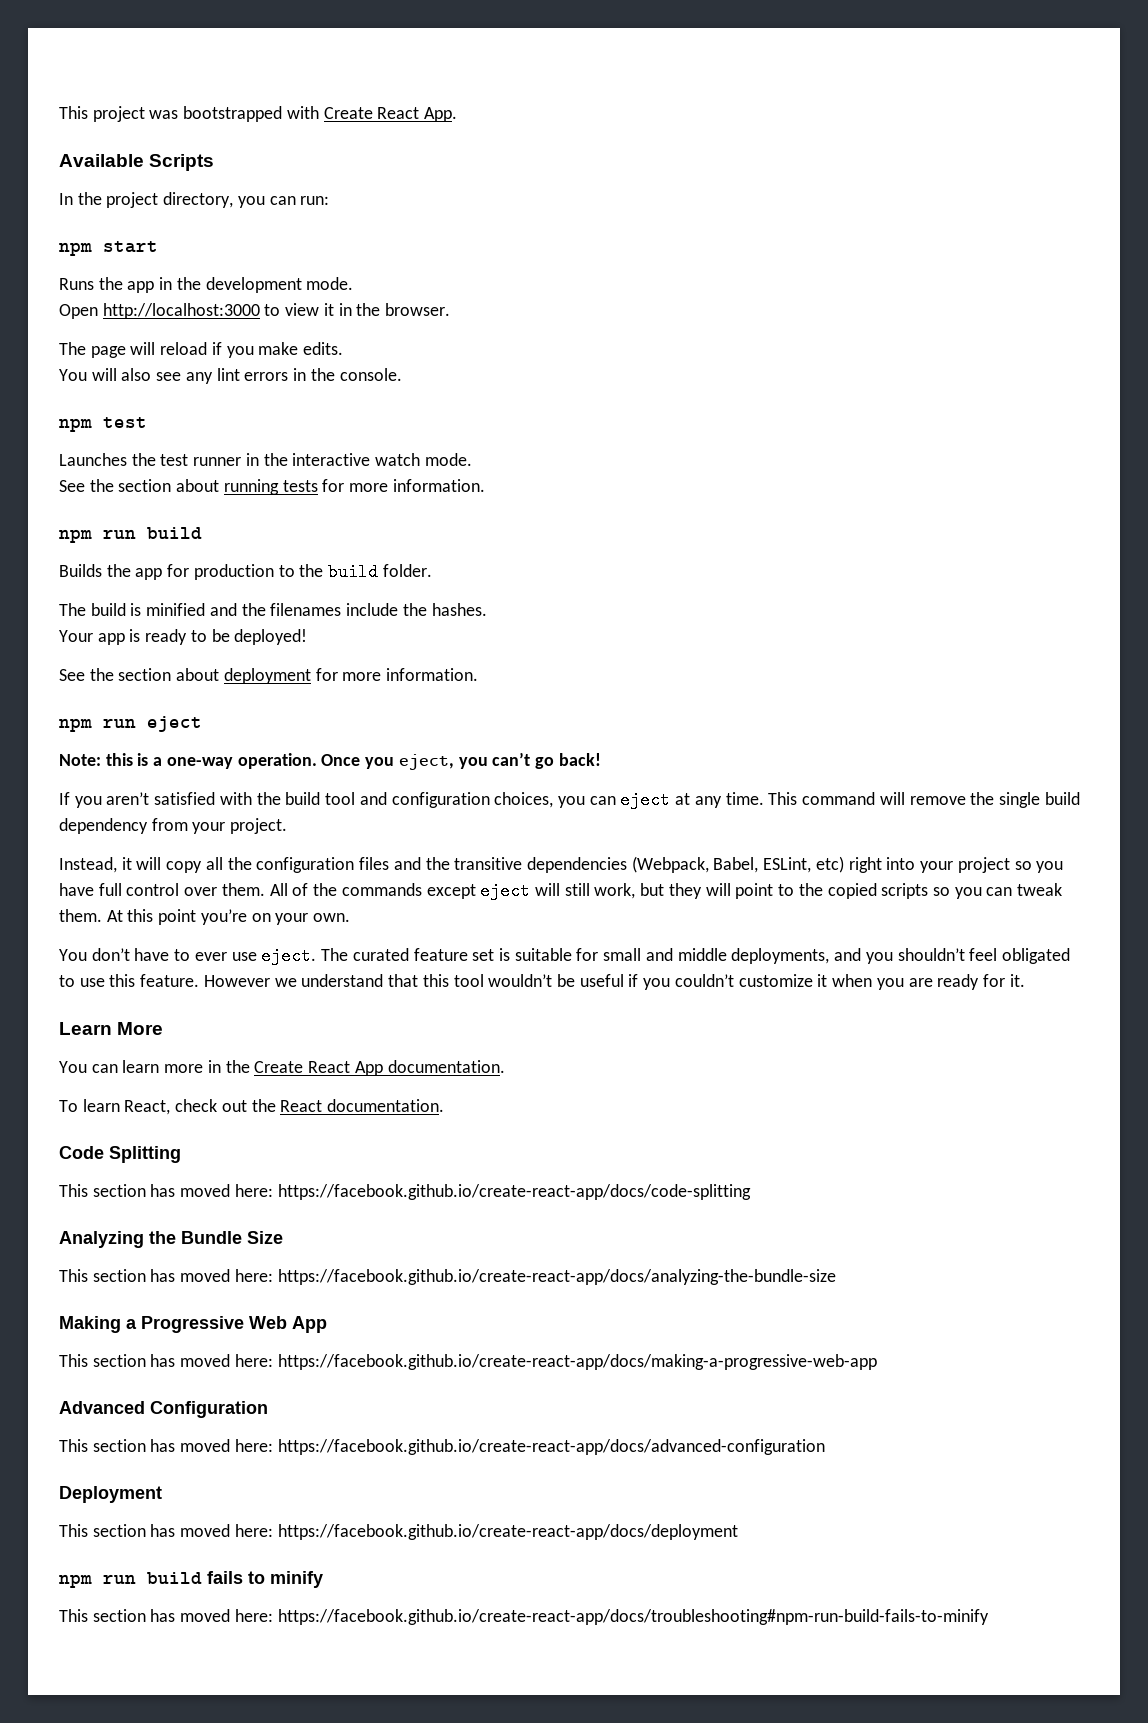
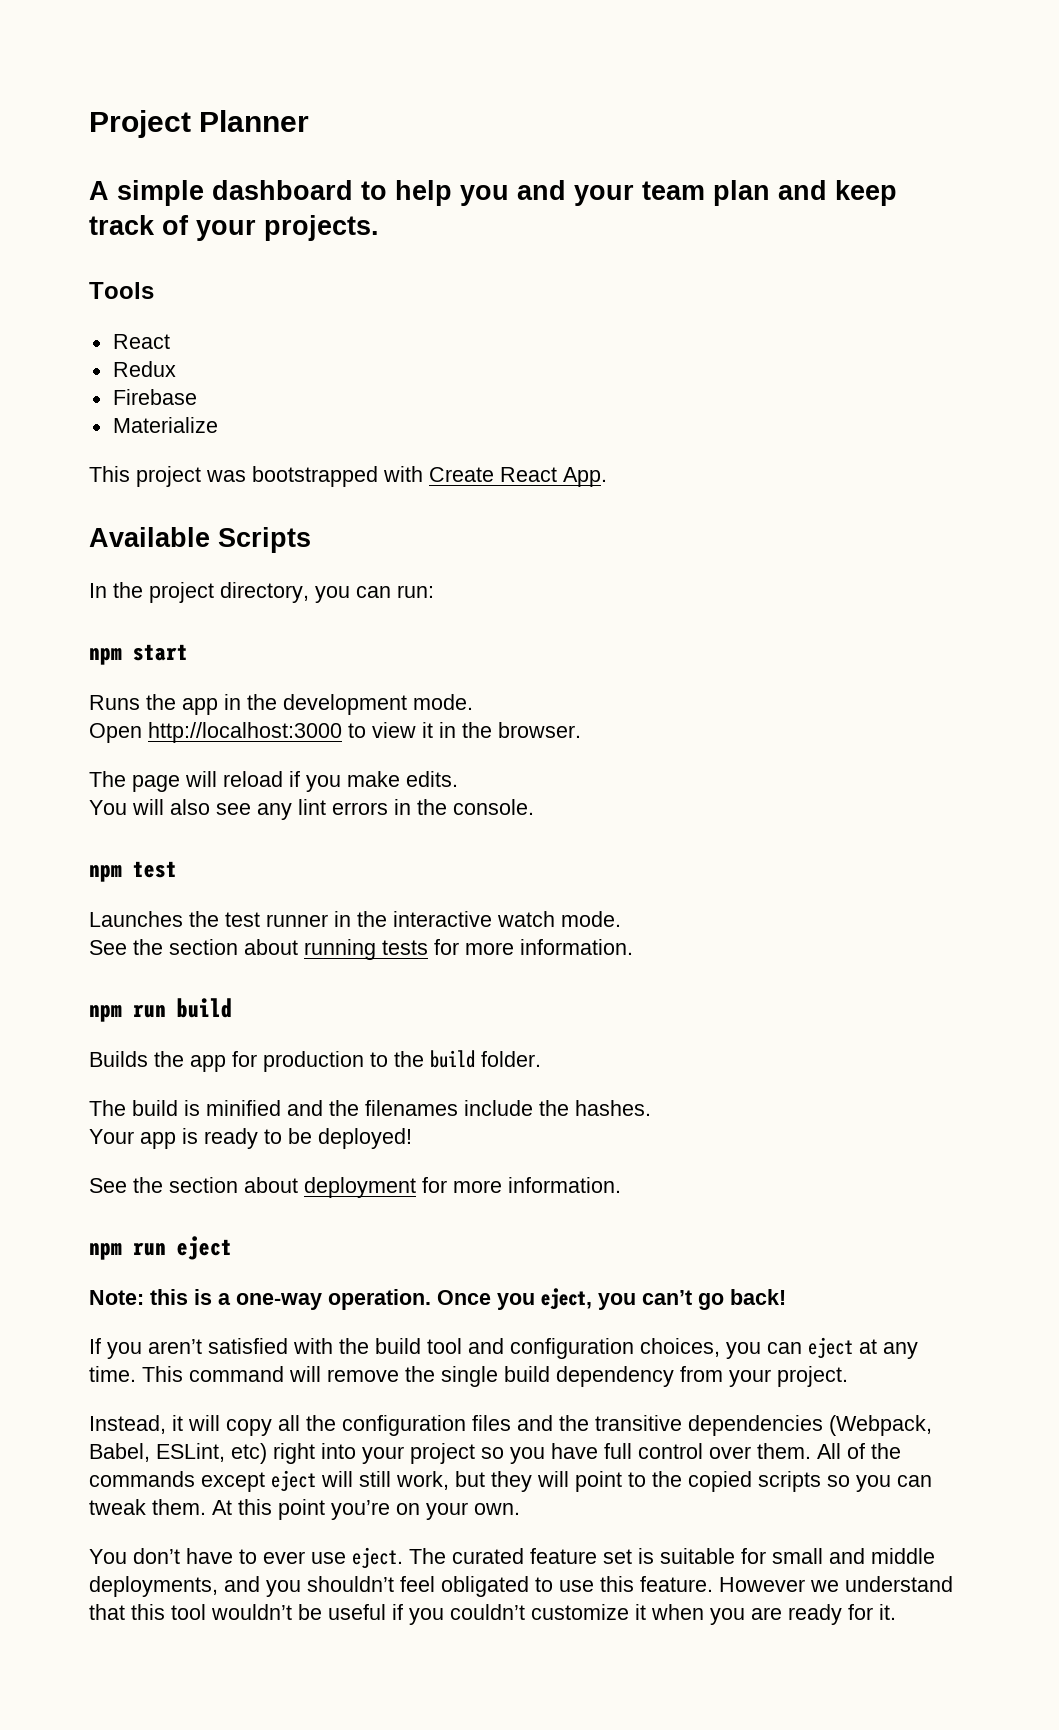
(59, 112) none -> [89,110,310,138] [89,180,897,206] [89,215,379,241] [89,282,154,299] [112,334,170,349] [112,361,176,377] [112,389,197,405] [112,417,218,433] Project Planner // A simple dashboard to help you and your team plan and keep track of your projects. // Tools // React // Redux // Firebase // Materialize //
[59,1022,164,1035] [59,1060,505,1076] [59,1099,445,1115] [59,1146,181,1163] [59,1184,751,1200] [59,1231,283,1248] [59,1269,836,1285] [59,1316,327,1333] [59,1354,877,1370] [59,1401,268,1418] [59,1439,825,1455] [59,1486,162,1503] [59,1524,738,1540] [59,1571,323,1588] [59,1609,989,1625] // Learn More // You can learn more in the Create React App documentation. // To learn React, check out the React documentation. // Code Splitting // This section has moved here: https://facebook.github.io/create-react-app/docs/code-splitting // Analyzing the Bundle Size // This section has moved here: https://facebook.github.io/create-react-app/docs/analyzing-the-bundle-size // Making a Progressive Web App // This section has moved here: https://facebook.github.io/create-react-app/docs/making-a-progressive-web-app // Advanced Configuration // This section has moved here: https://facebook.github.io/create-react-app/docs/advanced-configuration // Deployment // This section has moved here: https://facebook.github.io/create-react-app/docs/deployment // npm run build fails to minify // This section has moved here: https://facebook.github.io/create-react-app/docs/troubleshooting#npm-run-build-fails-to-minify -> (896, 1612) none

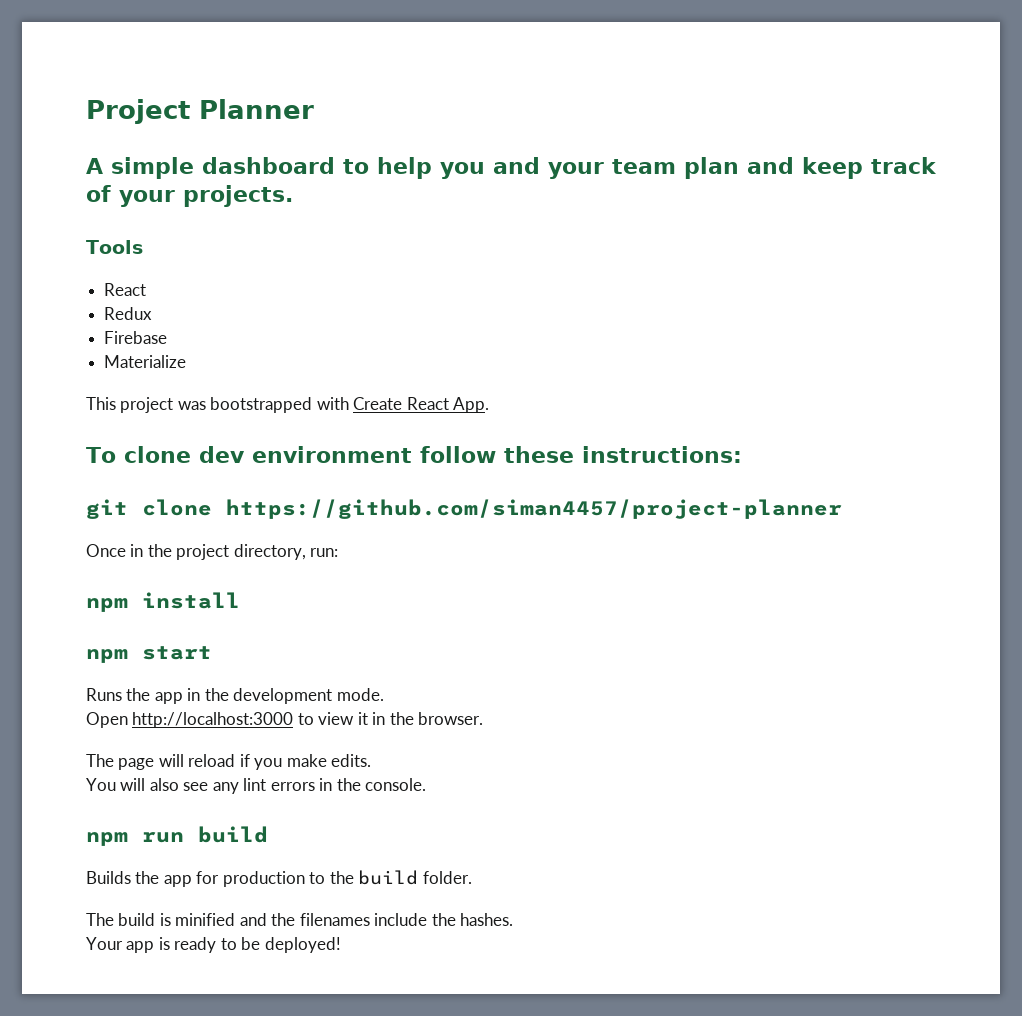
[89,527,311,553] [89,583,107,598] Available Scripts // In -> [86,446,742,463] [86,499,842,519] [86,544,144,557] To clone dev environment follow these instructions: // git clone https://github.com/siman4457/project-planner // Once in
[315,586,391,603] you can -> (306, 552) none
(434, 591) none -> [86,592,240,612] // npm install
[89,861,177,882] [89,911,621,927] [89,939,633,960] // npm test // Launches the test runner in the interactive watch mode. // See the section about running tests for more information. -> (427, 784) none
[89,1177,621,1198] [89,1236,232,1260] [89,1288,786,1310] [89,1337,918,1359] [89,1366,848,1387] [89,1415,932,1436] [89,1443,901,1464] [89,1470,932,1492] [89,1499,520,1520] [89,1547,935,1569] [89,1576,953,1597] [89,1604,896,1625] // See the section about deployment for more information. // npm run eject // Note: this is a one-way operation. Once you eject, you can’t go back! // If you aren’t satisfied with the build tool and configuration choices, you can eject at any time. This command will remove the single build dependency from your project. // Instead, it will copy all the configuration files and the transitive dependencies (Webpack, Babel, ESLint, etc) right into your project so you have full control over them. All of the commands except eject will still work, but they will point to the copied scripts so you can tweak them. At this point you’re on your own. // You don’t have to ever use eject. The curated feature set is suitable for small and middle deployments, and you shouldn’t feel obligated to use this feature. However we understand that this tool wouldn’t be useful if you couldn’t customize it when you are ready for it. -> (341, 945) none

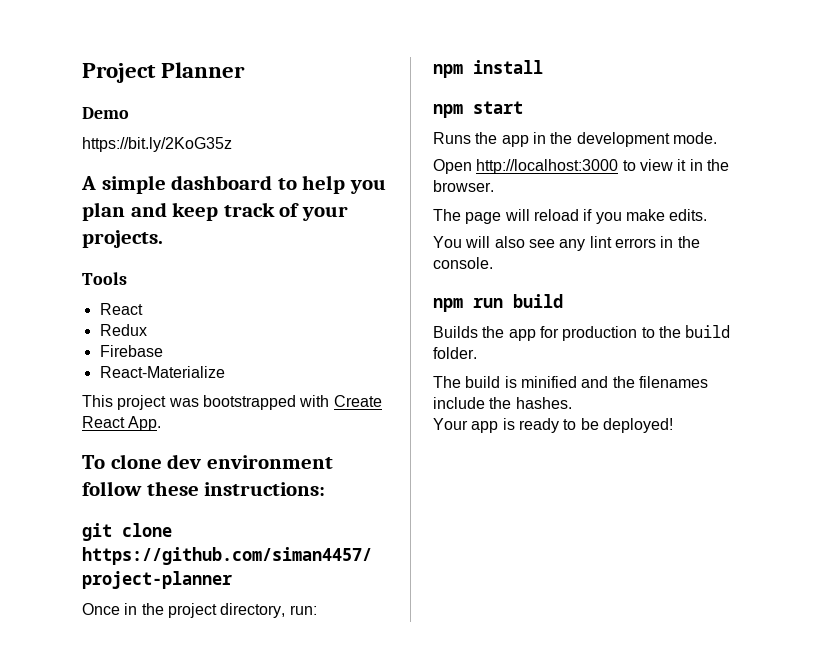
(314, 109) none -> [82,107,129,119] [82,137,232,152] // Demo // https://bit.ly/2KoG35z
[493,157,676,179] and your team -> (386, 186) none
[104,355,187,368] Materialize -> [99,366,225,378] React-Materialize

